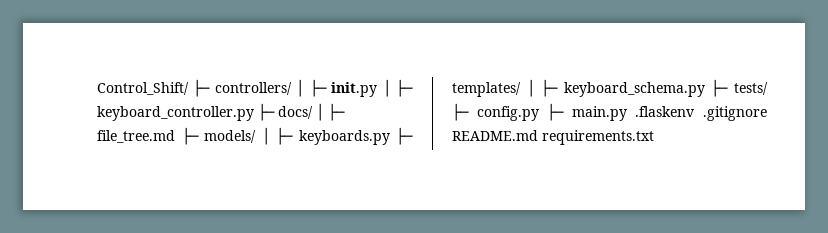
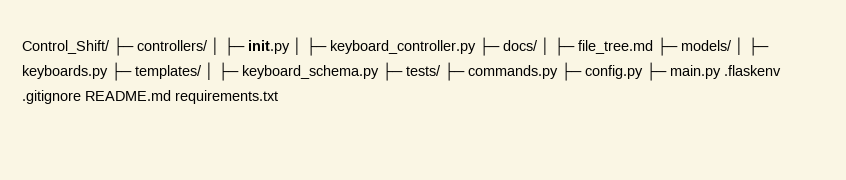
(469, 112) none -> [468,62,582,81] commands.py ├─

